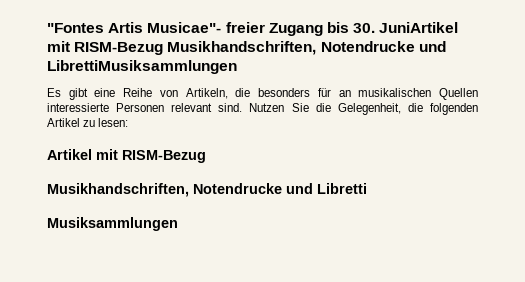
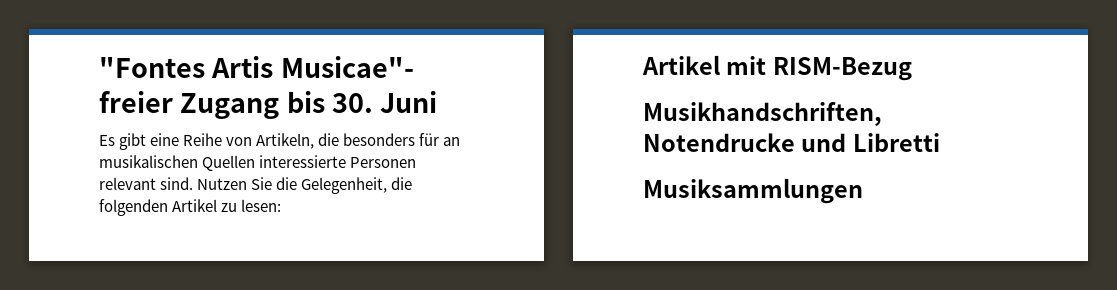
[379,22,459,33] [47,41,446,55] [47,60,237,74] JuniArtikel mit RISM-Bezug Musikhandschriften, Notendrucke und LibrettiMusiksammlungen -> [380,91,438,113] Juni

